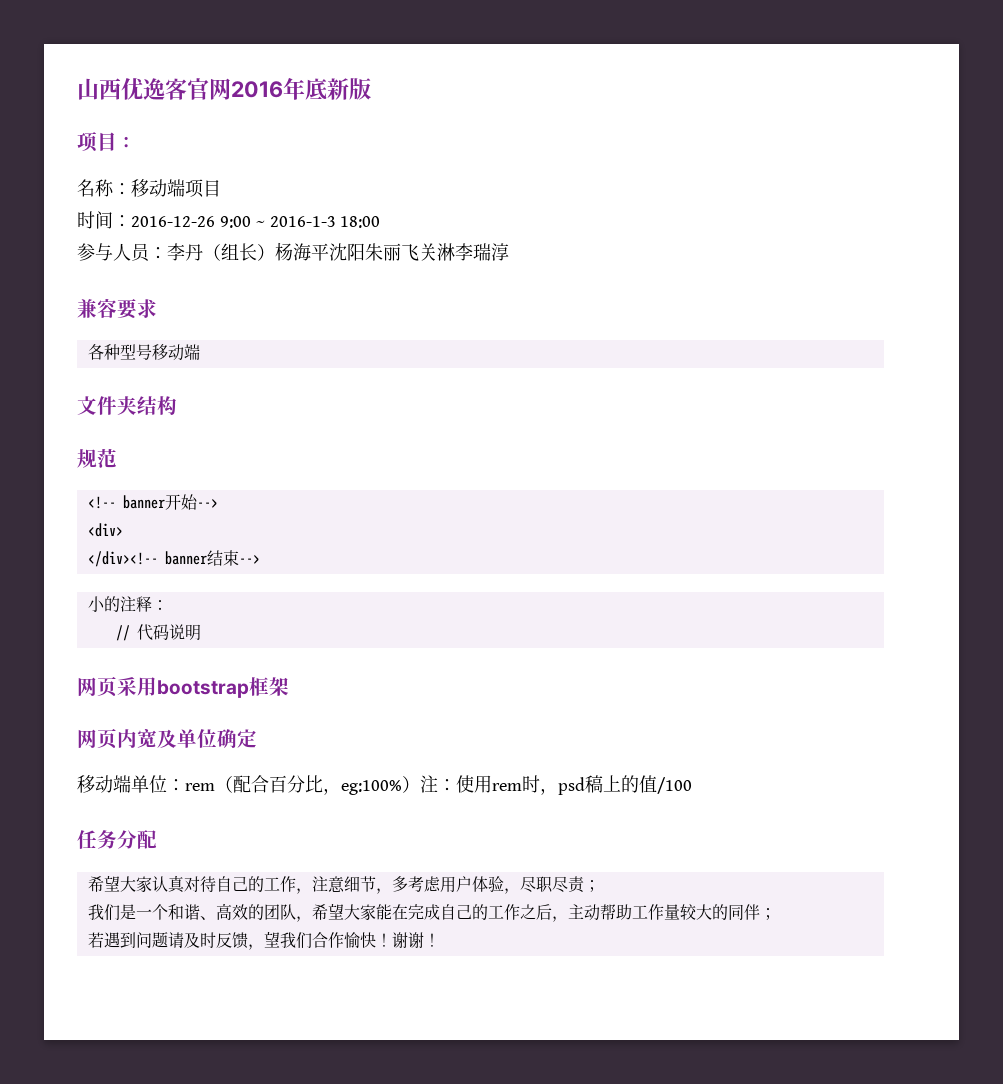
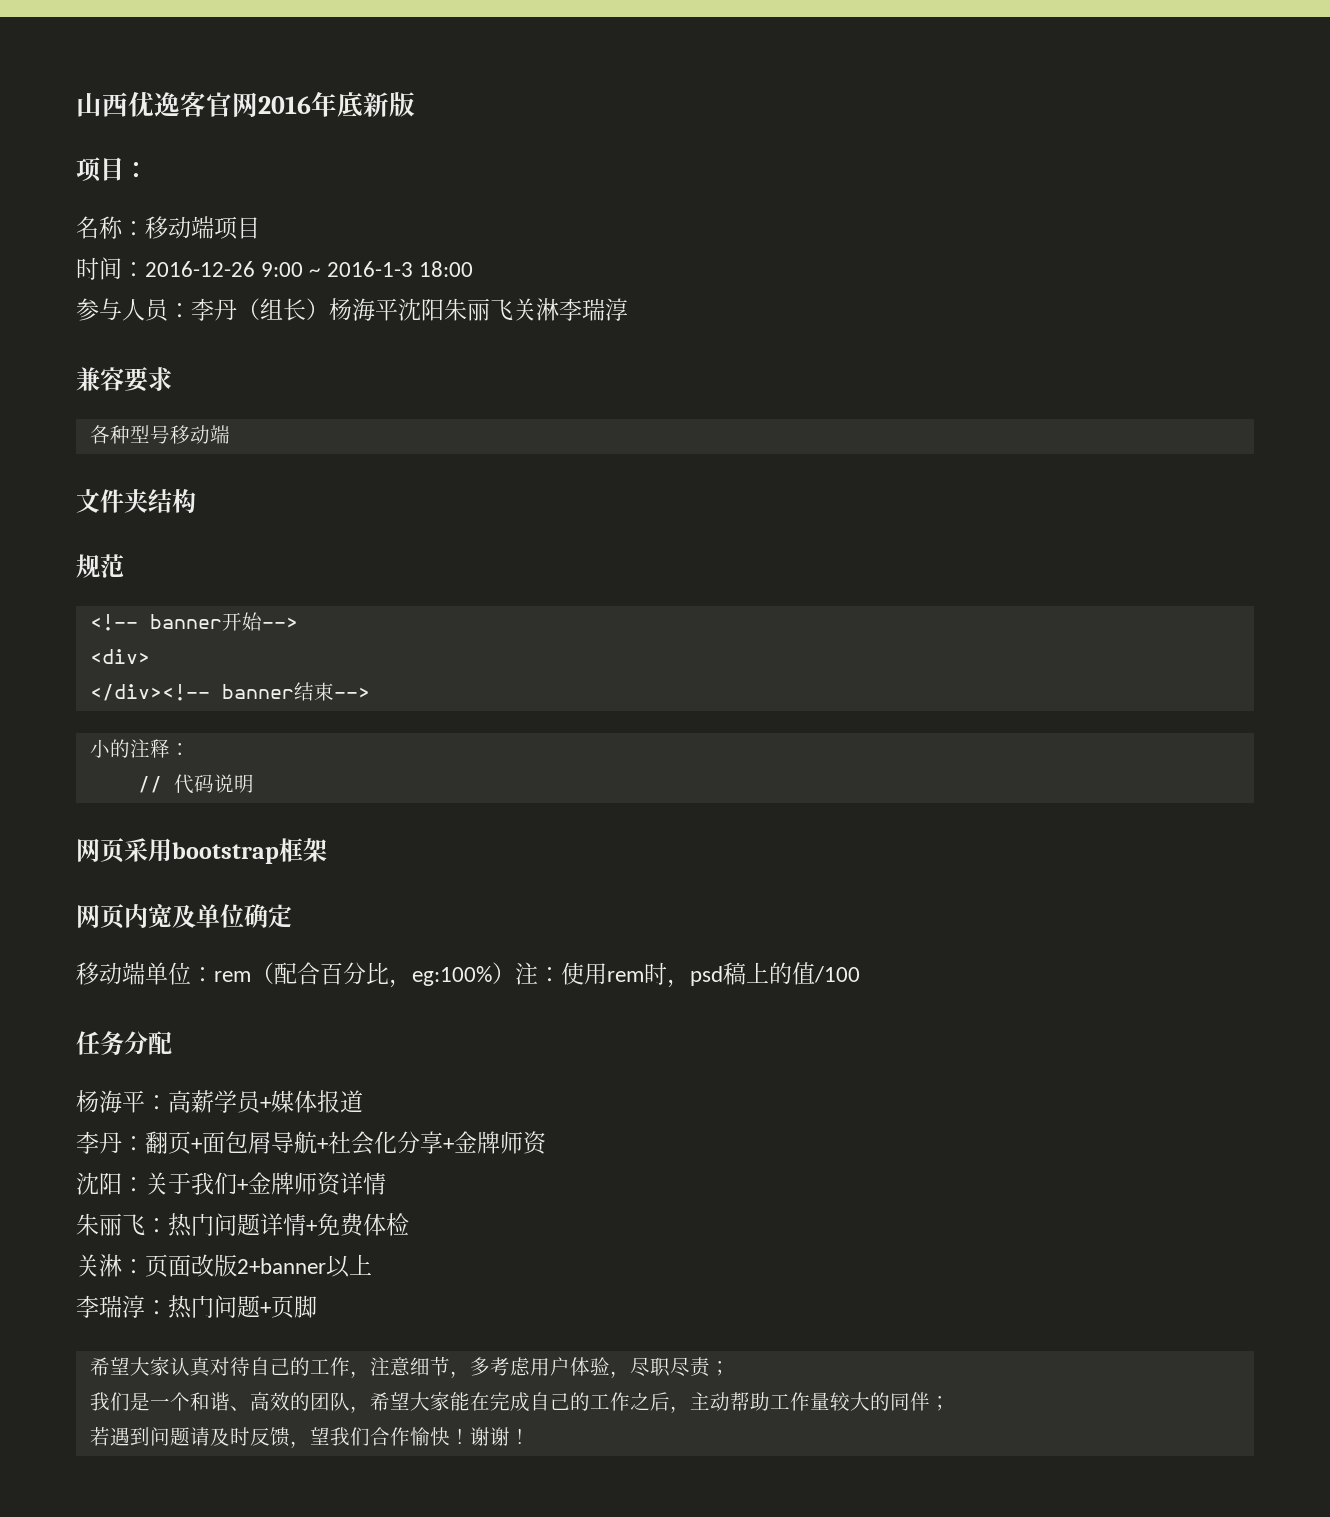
(157, 839) none -> [76,1090,363,1114] [76,1131,547,1155] [76,1172,386,1196] [76,1213,409,1237] [76,1254,372,1278] [76,1295,317,1319] // 杨海平：高薪学员+媒体报道 // 李丹：翻页+面包屑导航+社会化分享+金牌师资 // 沈阳：关于我们+金牌师资详情 // 朱丽飞：热门问题详情+免费体检 // 关淋：页面改版2+banner以上 // 李瑞淳：热门问题+页脚

